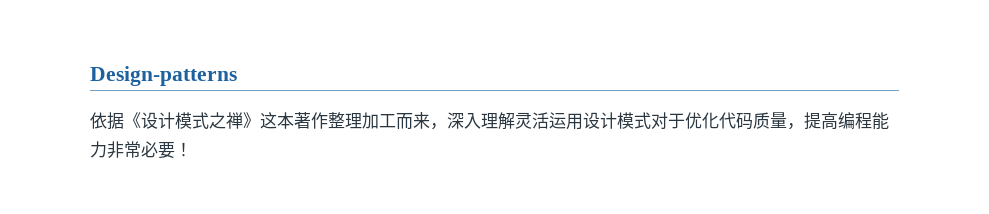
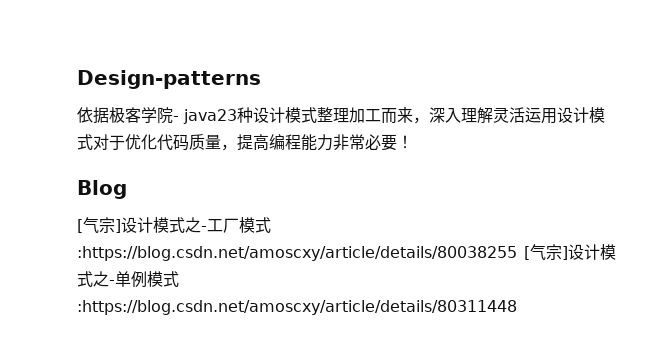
[124,112,328,129] 《设计模式之禅》这本著作 -> [109,107,317,124] 极客学院- java23种设计模式
(192, 149) none -> [77,180,127,199] [77,217,271,233] [77,244,616,261] [77,271,179,288] [77,300,517,315] // Blog // [气宗]设计模式之-工厂模式:https://blog.csdn.net/amoscxy/article/details/80038255 [气宗]设计模式之-单例模式:https://blog.csdn.net/amoscxy/article/details/80311448

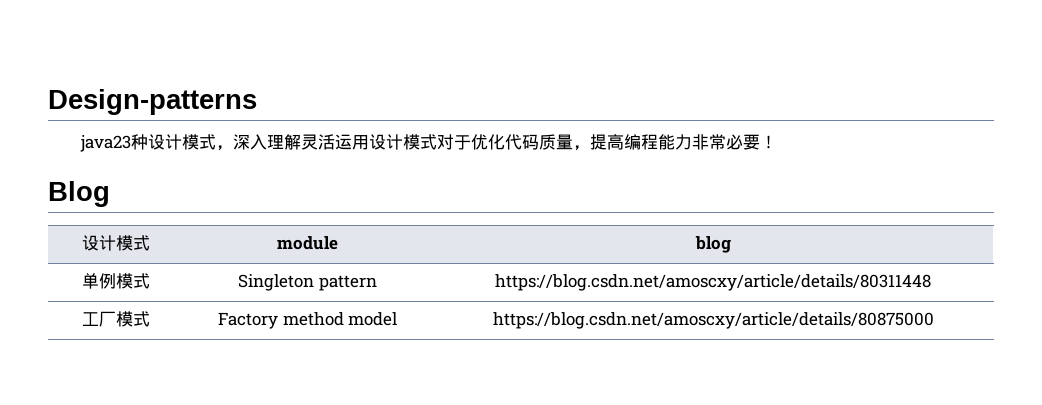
[77,107,179,124] 依据极客学院- -> (257, 102) none
[317,107,413,124] 整理加工而来 -> (217, 142) none
[77,217,271,233] [77,244,616,261] [77,271,179,288] [77,300,517,315] // [气宗]设计模式之-工厂模式:https://blog.csdn.net/amoscxy/article/details/80038255 [气宗]设计模式之-单例模式:https://blog.csdn.net/amoscxy/article/details/80311448 -> [81,235,150,251] [277,236,338,250] [694,236,731,253] [81,273,150,289] [238,274,377,291] [495,274,931,291] [81,311,150,327] [217,312,398,329] [492,312,934,329] // 设计模式 | module | blog // 单例模式 | Singleton pattern | https://blog.csdn.net/amoscxy/article/details/80311448 // 工厂模式 | Factory method model | https://blog.csdn.net/amoscxy/article/details/80875000

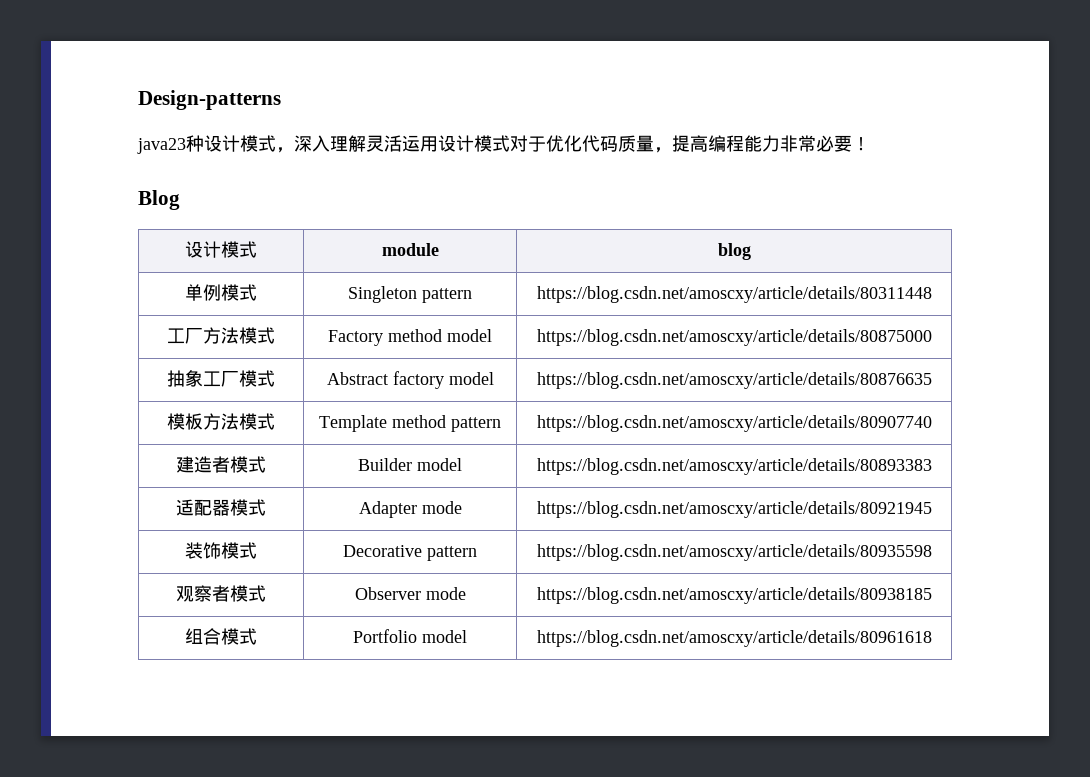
(116, 319) none -> [203,327,239,344] 方法
(934, 320) none -> [167,370,275,387] [326,371,494,389] [536,372,932,389] [167,413,275,430] [319,415,501,432] [536,415,932,432] [176,456,266,473] [358,458,462,471] [536,458,932,475] [176,499,266,516] [358,501,462,518] [536,501,932,518] [185,542,257,559] [343,545,477,561] [536,544,932,561] [176,585,266,602] [354,587,466,600] [536,587,932,604] [185,628,257,645] [353,629,467,643] [536,630,932,647] // 抽象工厂模式 | Abstract factory model | https://blog.csdn.net/amoscxy/article/details/80876635 // 模板方法模式 | Template method pattern | https://blog.csdn.net/amoscxy/article/details/80907740 // 建造者模式 | Builder model | https://blog.csdn.net/amoscxy/article/details/80893383 // 适配器模式 | Adapter mode | https://blog.csdn.net/amoscxy/article/details/80921945 // 装饰模式 | Decorative pattern | https://blog.csdn.net/amoscxy/article/details/80935598 // 观察者模式 | Observer mode | https://blog.csdn.net/amoscxy/article/details/80938185 // 组合模式 | Portfolio model | https://blog.csdn.net/amoscxy/article/details/80961618

